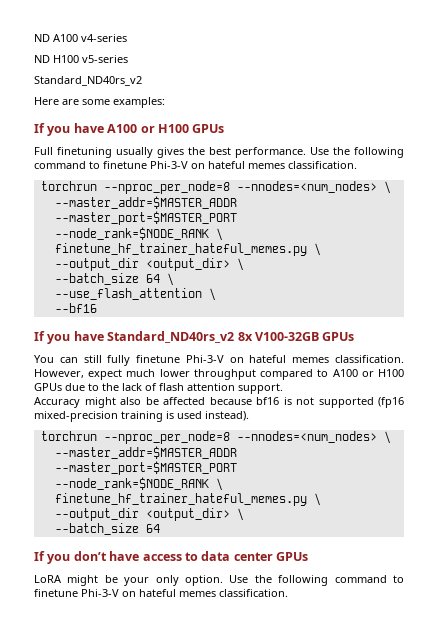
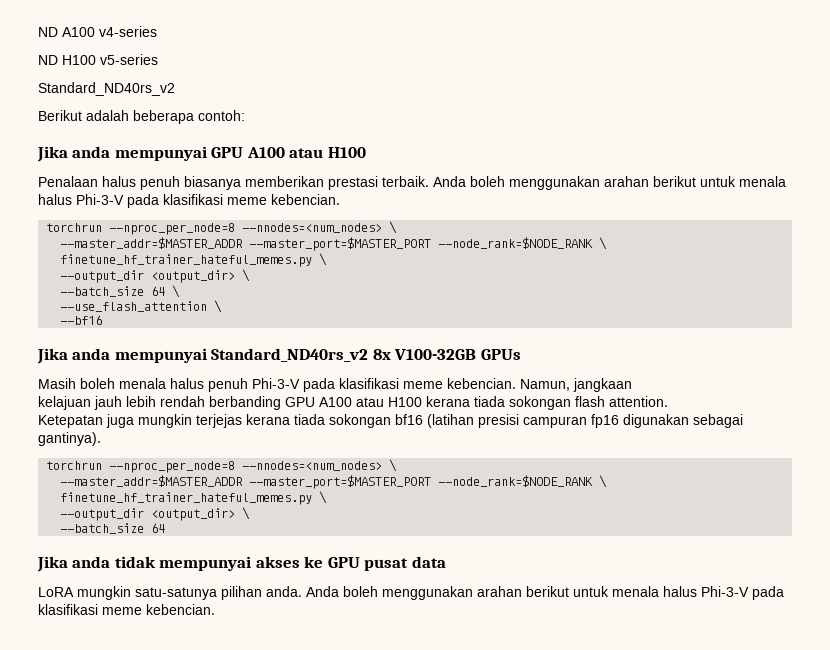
[34,97,165,108] [34,123,225,136] [34,147,404,158] [34,161,357,169] Here are some examples: // If you have A100 or H100 GPUs // Full finetuning usually gives the best performance. Use the following command to finetune Phi-3-V on hateful memes classification. -> [38,110,245,124] [37,146,366,162] [38,176,786,190] [38,194,340,208] Berikut adalah beberapa contoh: // Jika anda mempunyai GPU A100 atau H100 // Penalaan halus penuh biasanya memberikan prestasi terbaik. Anda boleh menggunakan arahan berikut untuk menala halus Phi-3-V pada klasifikasi meme kebencian.
[34,331,104,344] If you have -> [37,348,207,364] Jika anda mempunyai
[34,355,404,366] [34,369,405,380] [34,383,283,394] [34,397,404,408] [34,411,249,422] You can still fully finetune Phi-3-V on hateful memes classification. However, expect much lower throughput compared to A100 or H100 GPUs due to the lack of flash attention support. // Accuracy might also be affected because bf16 is not supported (fp16 mixed-precision training is used instead). -> [38,378,632,392] [38,396,668,410] [38,414,743,428] [38,432,101,446] Masih boleh menala halus penuh Phi-3-V pada klasifikasi meme kebencian. Namun, jangkaan // kelajuan jauh lebih rendah berbanding GPU A100 atau H100 kerana tiada sokongan flash attention. // Ketepatan juga mungkin terjejas kerana tiada sokongan bf16 (latihan presisi campuran fp16 digunakan sebagai gantinya).
[34,551,198,564] If you don’t have access to -> [37,556,409,572] Jika anda tidak mempunyai akses ke GPU pusat
[233,552,308,561] center GPUs -> (446, 562) none
[67,575,404,586] [34,589,288,597] might be your only option. Use the following command to finetune Phi-3-V on hateful memes classification. -> [77,586,784,600] [38,604,215,615] mungkin satu-satunya pilihan anda. Anda boleh menggunakan arahan berikut untuk menala halus Phi-3-V pada klasifikasi meme kebencian.

